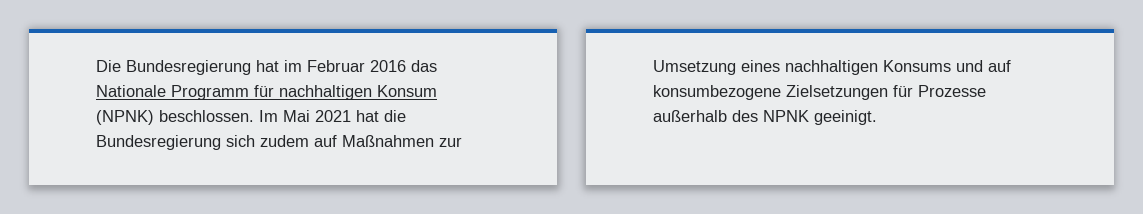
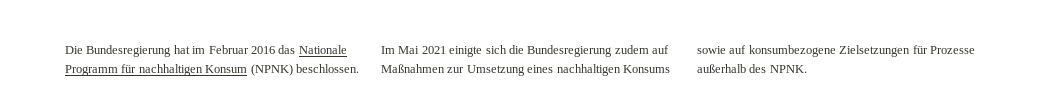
[356,110,379,122] hat -> [449,45,507,57] einigte sich
[226,135,255,147] sich -> (613, 51) none
[956,60,983,72] und -> [697,46,726,54] sowie
[763,110,877,125] NPNK geeinigt. -> [769,65,807,73] NPNK.

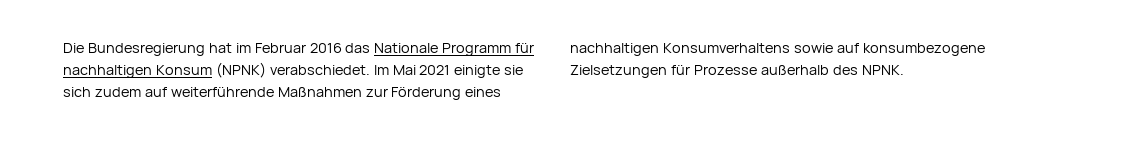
[295,64,359,73] beschlossen. -> [269,65,370,75] verabschiedet.
[485,45,613,57] sich die Bundesregierung -> [504,65,524,75] [63,87,91,97] sie sich
(669, 49) none -> [170,87,274,97] weiterführende
[466,65,525,76] Umsetzung -> [391,87,462,100] Förderung
[622,65,670,73] Konsums -> [662,43,790,53] Konsumverhaltens

